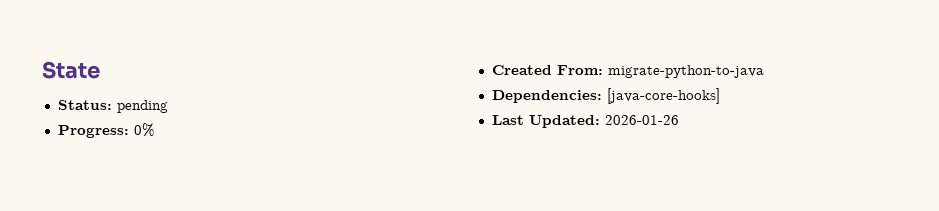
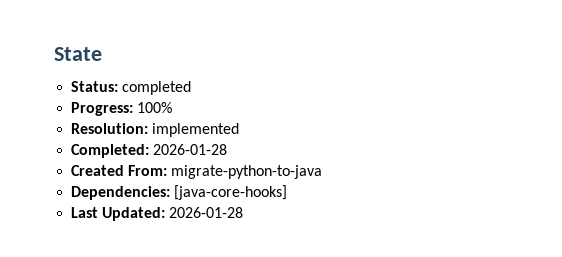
[116,100,168,113] pending -> [122,81,192,95] completed
[133,123,155,137] 0% -> [137,102,173,113] [71,123,240,137] [71,144,228,158] 100% // Resolution: implemented // Completed: 2026-01-28
[604,115,679,125] 2026-01-26 -> [169,207,244,218] 2026-01-28

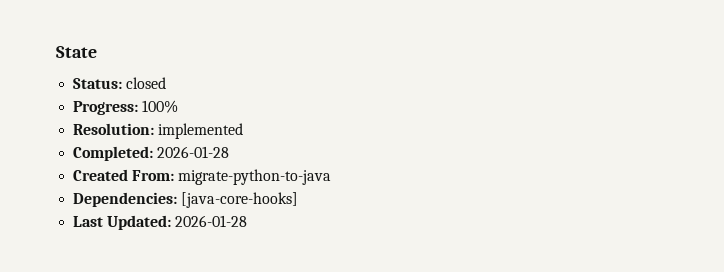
[122,81,192,95] completed -> [126,77,167,89] closed

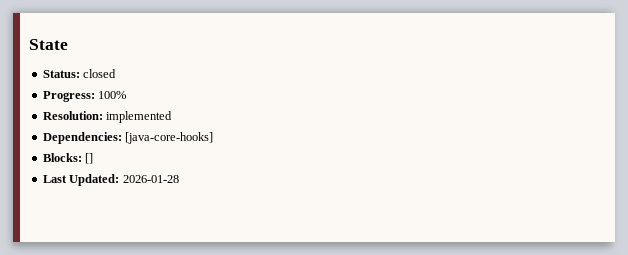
[73,146,230,161] [73,169,332,185] // Completed: 2026-01-28 // Created From: migrate-python-to-java -> (173, 117) none
(299, 200) none -> [42,153,94,164] // Blocks: []

